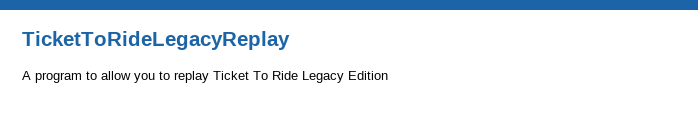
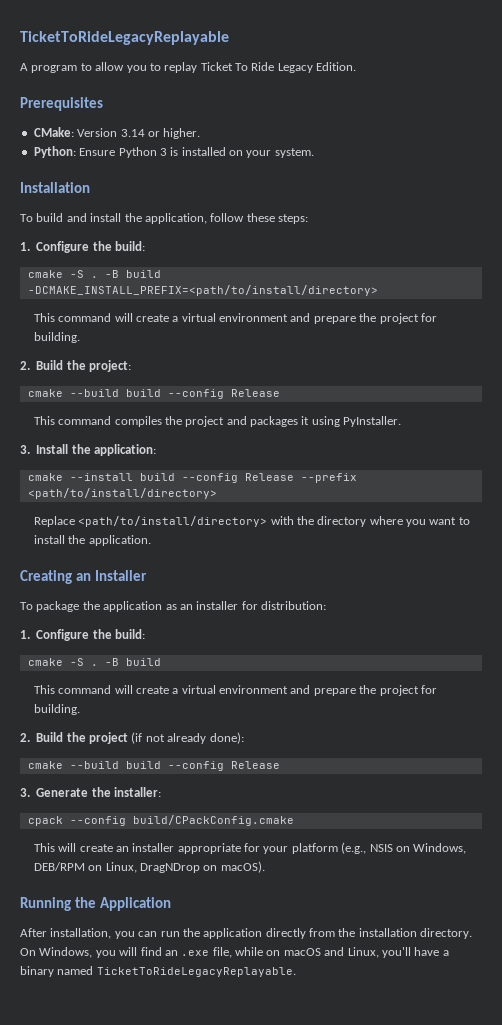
[22,31,290,50] TicketToRideLegacyReplay -> [20,31,229,45] TicketToRideLegacyReplayable
[348,71,388,80] Edition -> [316,62,357,71] [20,97,103,111] [33,127,201,139] [33,146,314,158] [20,182,90,193] [20,213,308,224] [20,241,145,253] [27,270,161,278] [27,285,378,296] [33,313,437,324] [33,332,80,343] [20,360,131,372] [27,389,280,399] [33,416,402,427] [20,444,156,456] [27,473,357,483] [27,488,217,499] [33,516,470,527] [33,535,151,546] [20,570,147,584] [20,601,326,612] [20,629,145,641] [27,658,161,666] [33,685,437,696] [33,704,80,715] [20,732,244,744] [27,761,280,771] [20,787,161,797] [27,815,294,826] [33,842,467,854] [33,861,265,873] [20,897,171,911] [20,928,473,939] [20,947,449,958] [20,966,296,977] Edition. // Prerequisites // CMake: Version 3.14 or higher. // Python: Ensure Python 3 is installed on your system. // Installation // To build and install the application, follow these steps: // 1. Configure the build: // cmake -S . -B build -DCMAKE_INSTALL_PREFIX=<path/to/install/directory> // This command will create a virtual environment and prepare the project for building. // 2. Build the project: // cmake --build build --config Release // This command compiles the project and packages it using PyInstaller. // 3. Install the application: // cmake --install build --config Release --prefix <path/to/install/directory> // Replace <path/to/install/directory> with the directory where you want to install the application. // Creating an Installer // To package the application as an installer for distribution: // 1. Configure the build: // cmake -S . -B build // This command will create a virtual environment and prepare the project for building. // 2. Build the project (if not already done): // cmake --build build --config Release // 3. Generate the installer: // cpack --config build/CPackConfig.cmake // This will create an installer appropriate for your platform (e.g., NSIS on Windows, DEB/RPM on Linux, DragNDrop on macOS). // Running the Application // After installation, you can run the application directly from the installation directory. On Windows, you will find an .exe file, while on macOS and Linux, you'll have a binary named TicketToRideLegacyReplayable.

